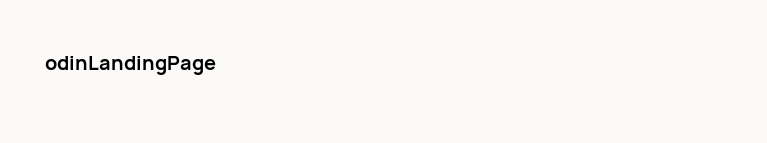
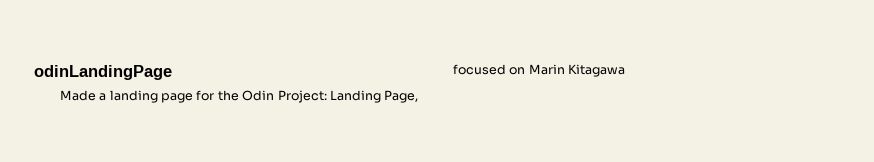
(216, 65) none -> [59,90,419,103] [453,64,626,77] // Made a landing page for the Odin Project: Landing Page, focused on Marin Kitagawa

